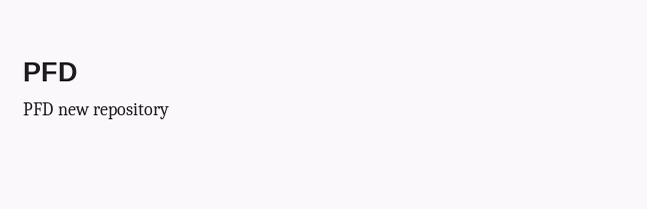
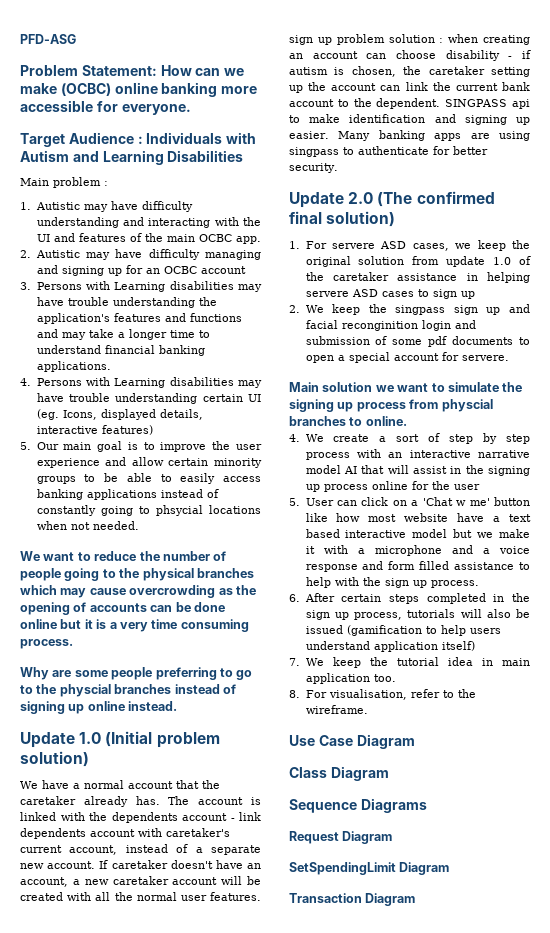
[22,62,78,82] [22,102,171,120] PFD // PFD new repository -> [20,34,76,44] [20,65,245,76] [20,82,258,97] [20,100,191,115] [20,132,257,147] [20,150,244,165] [20,177,108,188] [20,201,193,212] [36,217,261,228] [36,233,261,244] [20,249,261,260] [36,265,246,276] [20,281,262,292] [36,297,217,308] [36,313,242,324] [36,329,210,340] [36,345,205,356] [36,361,111,372] [20,377,262,388] [36,393,261,404] [36,409,203,420] [36,425,153,435] [20,441,262,452] [36,457,262,468] [36,473,261,484] [36,489,219,500] [36,505,261,516] [36,521,139,530] [20,551,227,561] [20,568,254,581] [20,585,256,598] [20,602,225,615] [20,619,249,632] [20,639,73,649] [20,667,253,680] [20,684,236,697] [20,701,178,714] [20,731,220,748] [20,751,89,767] [20,780,220,789] [20,796,261,807] [20,812,261,823] [20,828,230,839] [20,844,261,855] [20,860,261,869] [20,876,261,887] [20,892,261,901] [289,34,530,45] [289,50,531,61] [289,66,530,77] [289,82,530,93] [289,98,530,109] [289,114,530,125] [289,130,530,141] [289,146,488,157] [289,163,338,173] [289,191,495,208] [289,211,396,227] [289,240,530,251] [305,256,531,267] [305,272,530,283] [305,289,475,299] [289,304,530,315] [305,320,476,331] [305,336,530,347] [305,352,509,363] [289,382,523,392] [289,399,493,412] [289,416,407,426] [289,433,530,444] [305,449,530,460] [305,465,530,476] [305,481,480,492] [289,497,530,506] [305,513,531,522] [305,529,530,538] [305,545,530,556] [305,561,530,572] [305,577,479,588] [289,593,530,604] [305,609,530,620] [305,625,501,636] [305,641,475,652] [289,657,530,668] [305,673,396,684] [289,689,476,700] [305,705,368,714] [289,734,415,749] [289,766,389,781] [289,798,427,813] [289,831,393,844] [289,862,450,875] [289,893,416,906] PFD-ASG // Problem Statement: How can we make (OCBC) online banking more accessible for everyone. // Target Audience : Individuals with Autism and Learning Disabilities // Main problem : // 1. Autistic may have difficulty understanding and interacting with the UI and features of the main OCBC app. // 2. Autistic may have difficulty managing and signing up for an OCBC account // 3. Persons with Learning disabilities may have trouble understanding the application's features and functions and may take a longer time to understand financial banking applications. // 4. Persons with Learning disabilities may have trouble understanding certain UI (eg. Icons, displayed details, interactive features) // 5. Our main goal is to improve the user experience and allow certain minority groups to be able to easily access banking applications instead of constantly going to phsycial locations when not needed. // We want to reduce the number of people going to the physical branches which may cause overcrowding as the opening of accounts can be done online but it is a very time consuming process. // Why are some people preferring to go to the physcial branches instead of signing up online instead. // Update 1.0 (Initial problem solution) // We have a normal account that the caretaker already has. The account is linked with the dependents account - link dependents account with caretaker's current account, instead of a separate new account. If caretaker doesn't have an account, a new caretaker account will be created with all the normal user features. sign up problem solution : when creating an account can choose disability - if autism is chosen, the caretaker setting up the account can link the current bank account to the dependent. SINGPASS api to make identification and signing up easier. Many banking apps are using singpass to authenticate for better security. // Update 2.0 (The confirmed final solution) // 1. For servere ASD cases, we keep the original solution from update 1.0 of the caretaker assistance in helping servere ASD cases to sign up // 2. We keep the singpass sign up and facial reconginition login and submission of some pdf documents to open a special account for servere. // Main solution we want to simulate the signing up process from physcial branches to online. // 4. We create a sort of step by step process with an interactive narrative model AI that will assist in the signing up process online for the user // 5. User can click on a 'Chat w me' button like how most website have a text based interactive model but we make it with a microphone and a voice response and form filled assistance to help with the sign up process. // 6. After certain steps completed in the sign up process, tutorials will also be issued (gamification to help users understand application itself) // 7. We keep the tutorial idea in main application too. // 8. For visualisation, refer to the wireframe. // Use Case Diagram // Class Diagram // Sequence Diagrams // Request Diagram // SetSpendingLimit Diagram // Transaction Diagram

